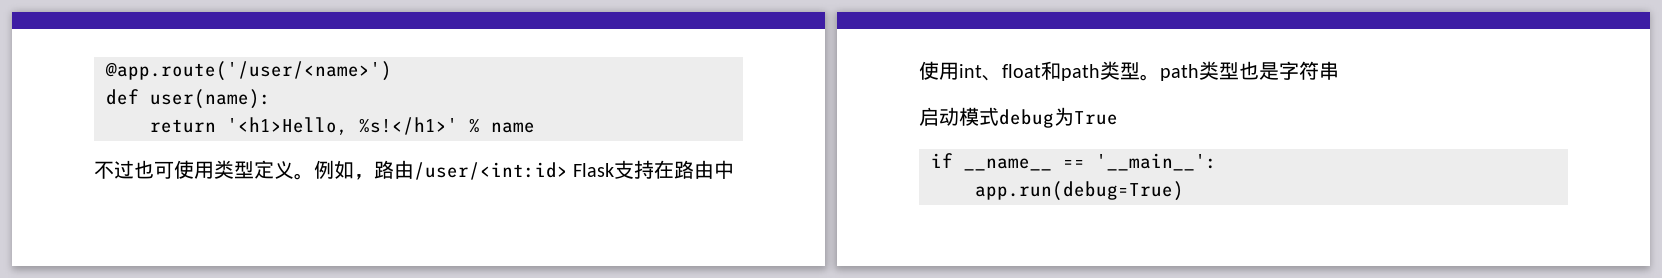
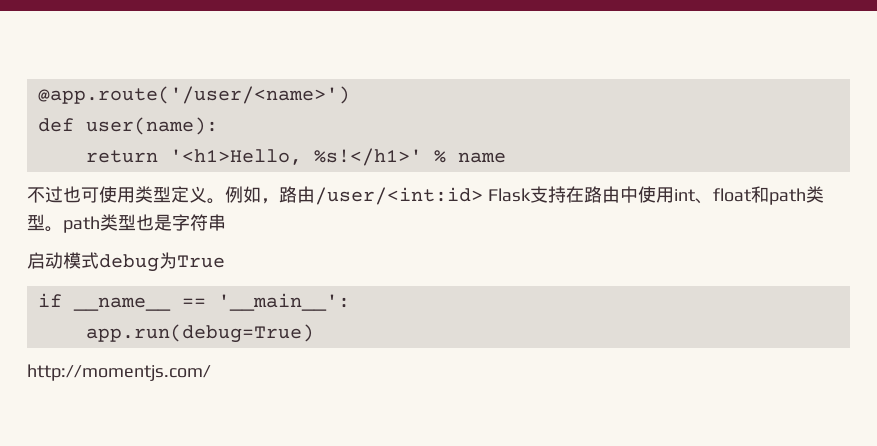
(1184, 191) none -> [27,364,211,381] // http://momentjs.com/

